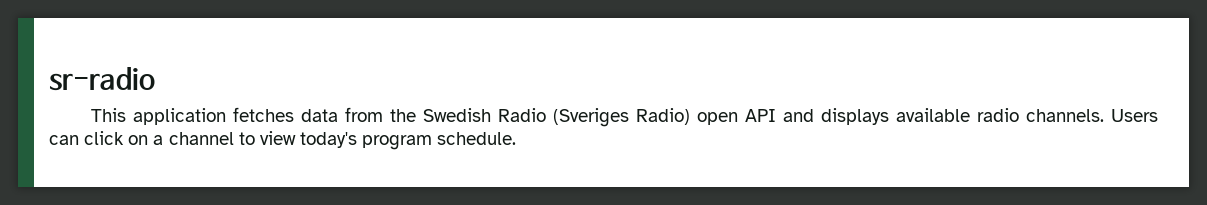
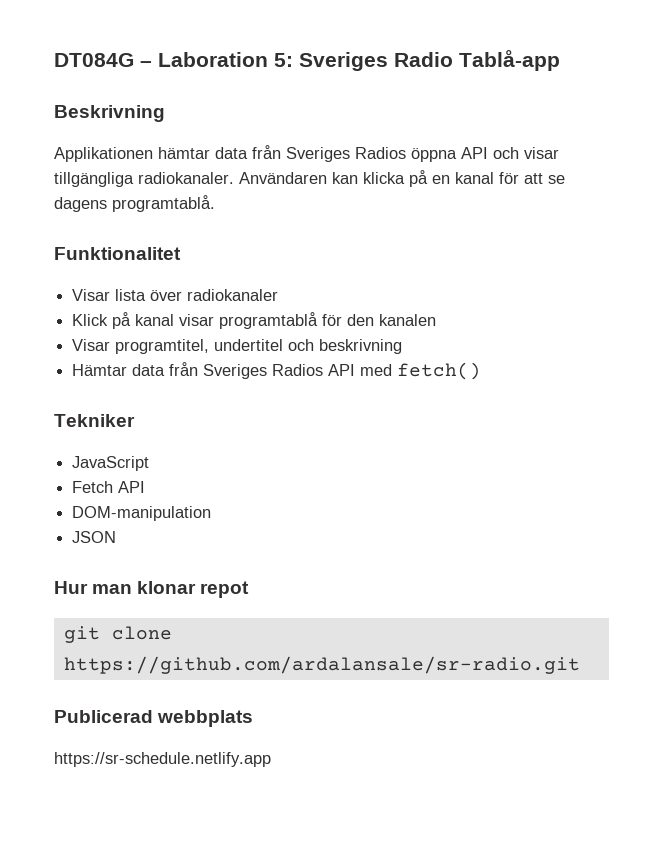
[49,67,155,91] [91,107,1158,127] [49,131,517,150] sr-radio // This application fetches data from the Swedish Radio (Sveriges Radio) open API and displays available radio channels. Users can click on a channel to view today's program schedule. -> [54,50,560,71] [54,105,165,122] [54,145,559,162] [54,170,565,187] [54,195,215,212] [54,247,181,260] [72,289,279,301] [72,312,437,329] [72,339,403,354] [72,362,482,380] [54,414,135,427] [72,456,150,471] [72,481,146,493] [72,506,212,521] [72,531,117,543] [54,581,250,598] [63,626,172,643] [63,656,580,674] [54,710,254,727] [54,752,271,767] DT084G – Laboration 5: Sveriges Radio Tablå-app // Beskrivning // Applikationen hämtar data från Sveriges Radios öppna API och visar tillgängliga radiokanaler. Användaren kan klicka på en kanal för att se dagens programtablå. // Funktionalitet // Visar lista över radiokanaler // Klick på kanal visar programtablå för den kanalen // Visar programtitel, undertitel och beskrivning // Hämtar data från Sveriges Radios API med fetch() // Tekniker // JavaScript // Fetch API // DOM-manipulation // JSON // Hur man klonar repot // git clone https://github.com/ardalansale/sr-radio.git // Publicerad webbplats // https://sr-schedule.netlify.app

